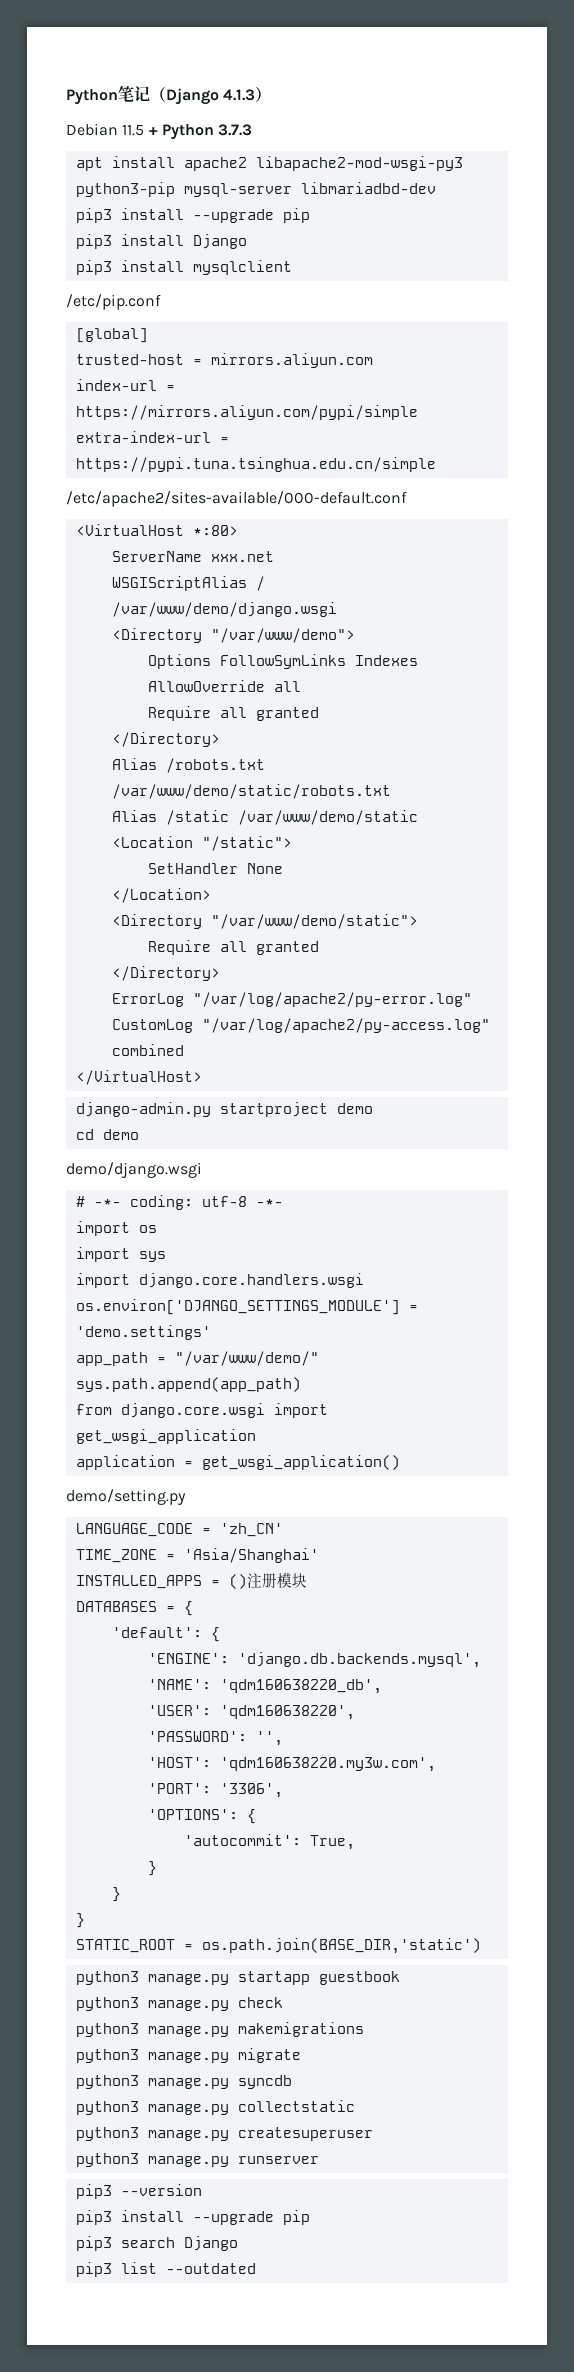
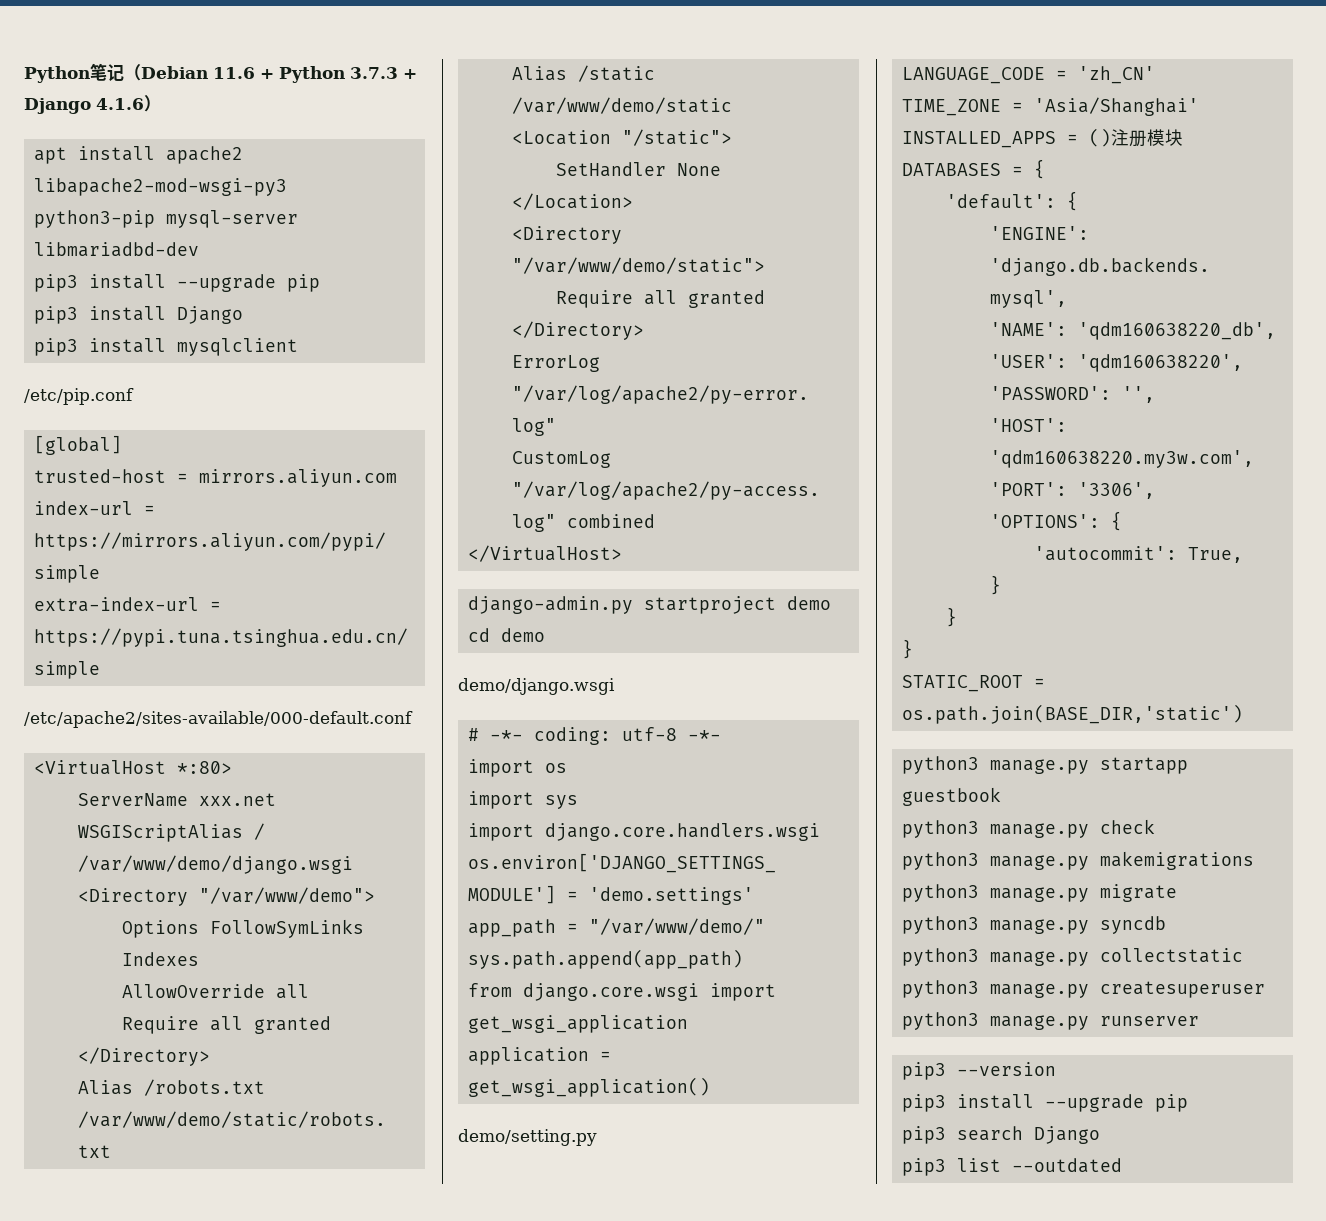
[166,86,272,105] [66,123,145,136] Django 4.1.3） // Debian 11.5 -> [141,66,255,79] Debian 11.6
(253, 130) none -> [403,69,417,79] [24,95,161,114] + Django 4.1.6）

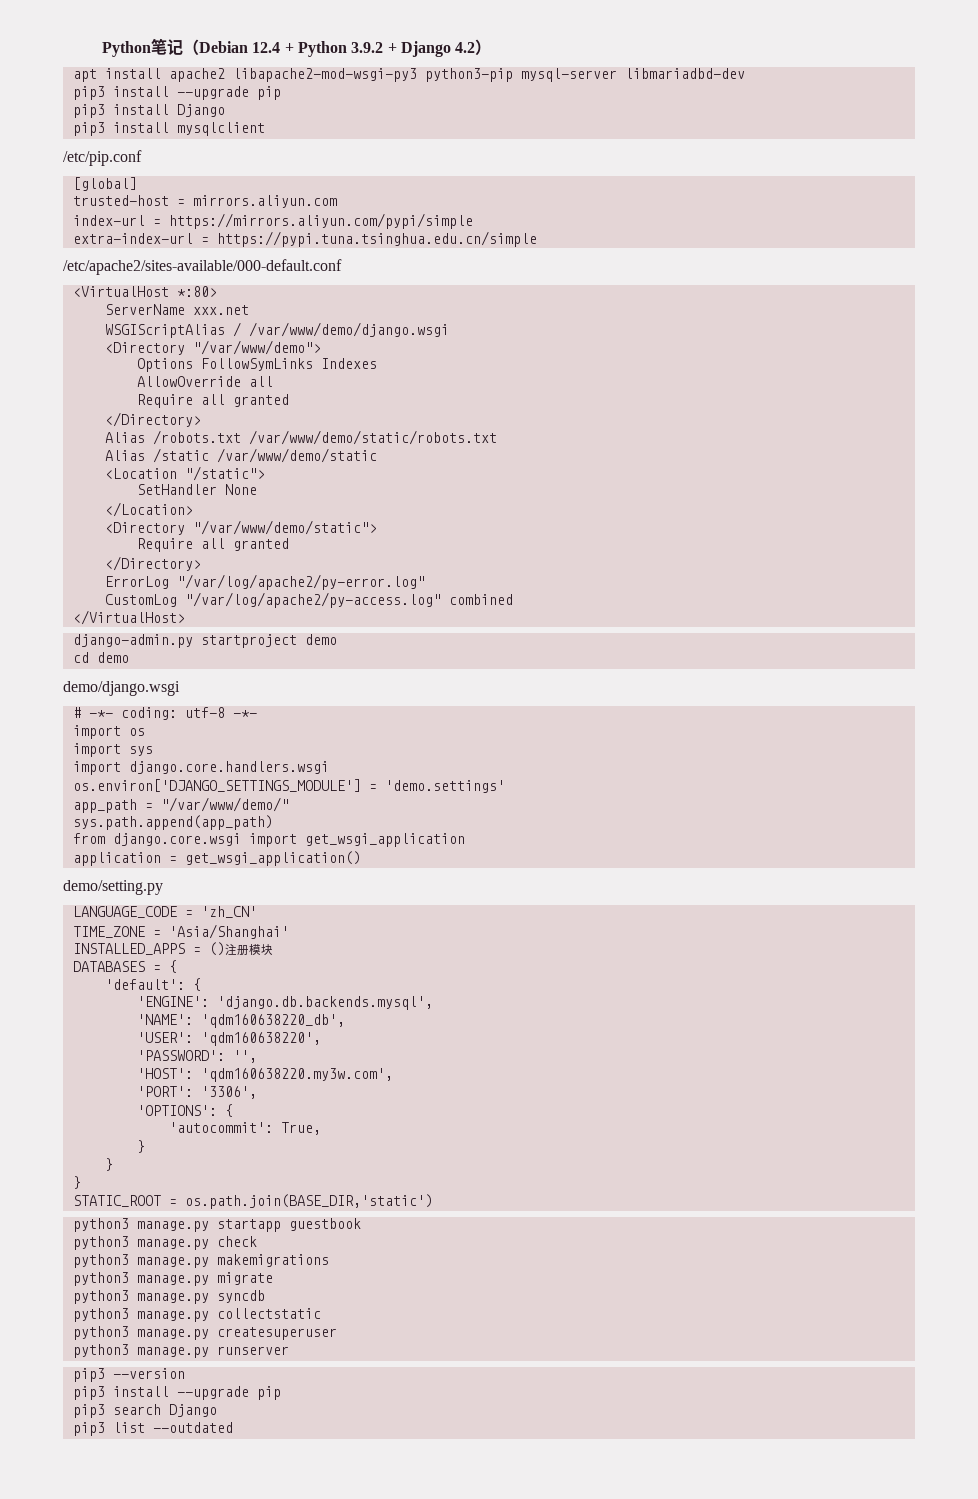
[213,67,255,79] 11.6 -> [252,42,281,53] 12.4
[350,67,398,79] 3.7.3 -> [351,42,384,53] 3.9.2
[96,98,144,110] 4.1.6 -> [455,42,476,53] 4.2

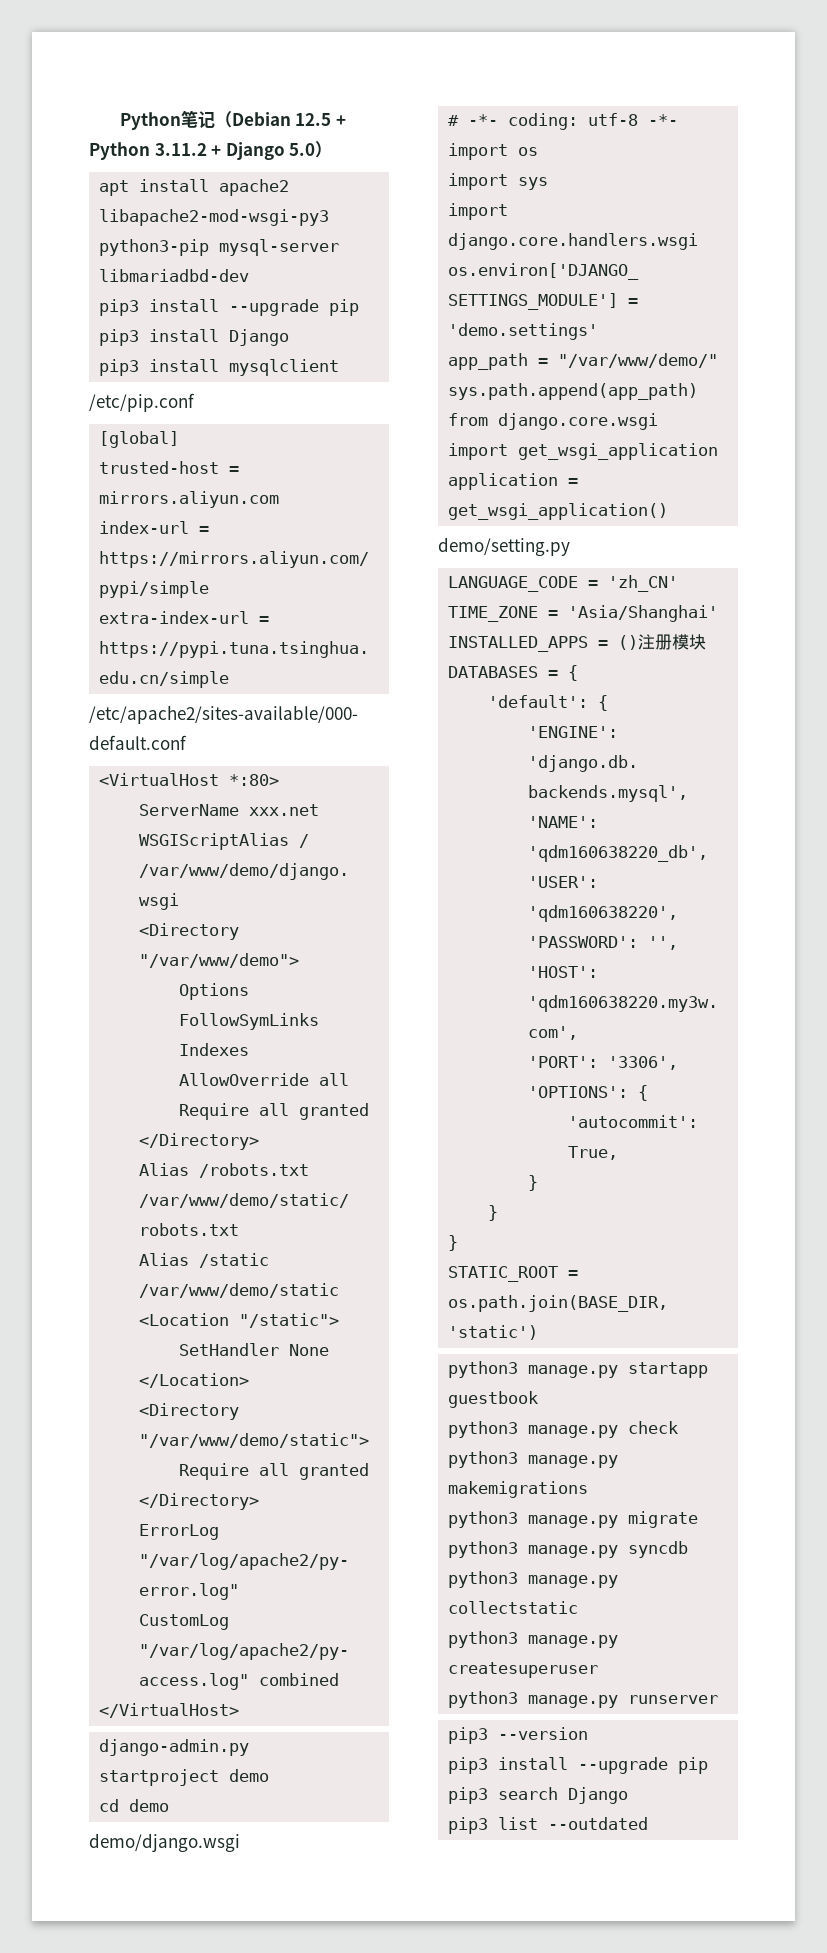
[252,42,281,53] 12.4 -> [295,113,332,126] 12.5
[351,42,384,53] 3.9.2 -> [154,143,207,156] 3.11.2
[455,42,476,53] 4.2 -> [289,143,316,156] 5.0

